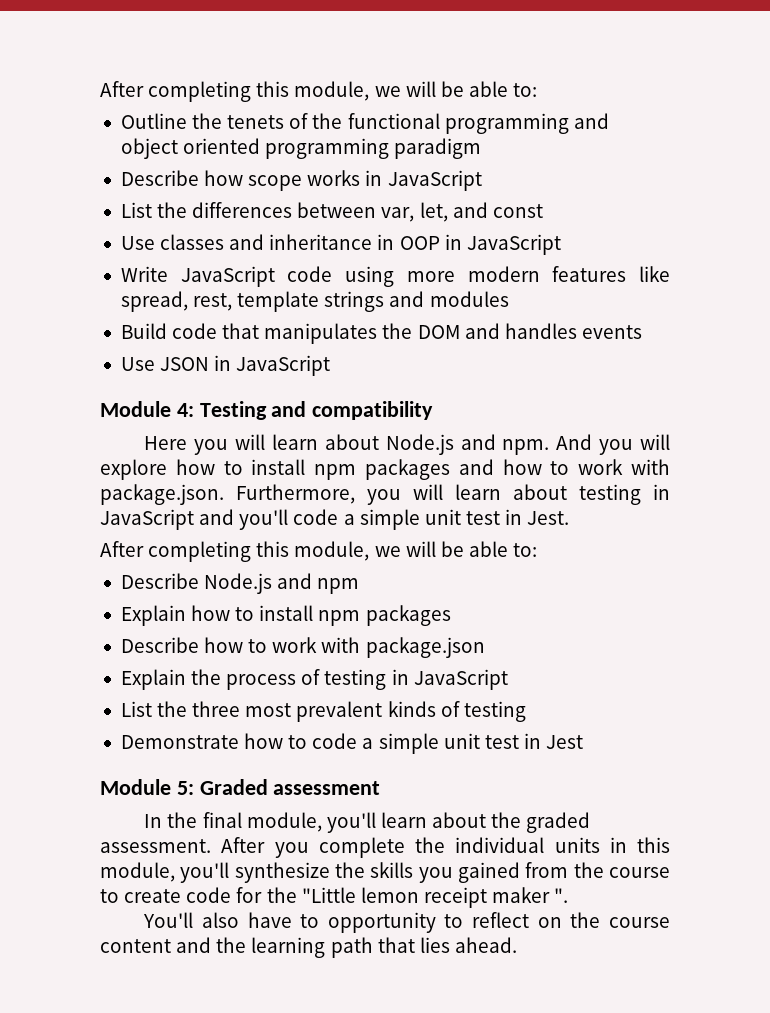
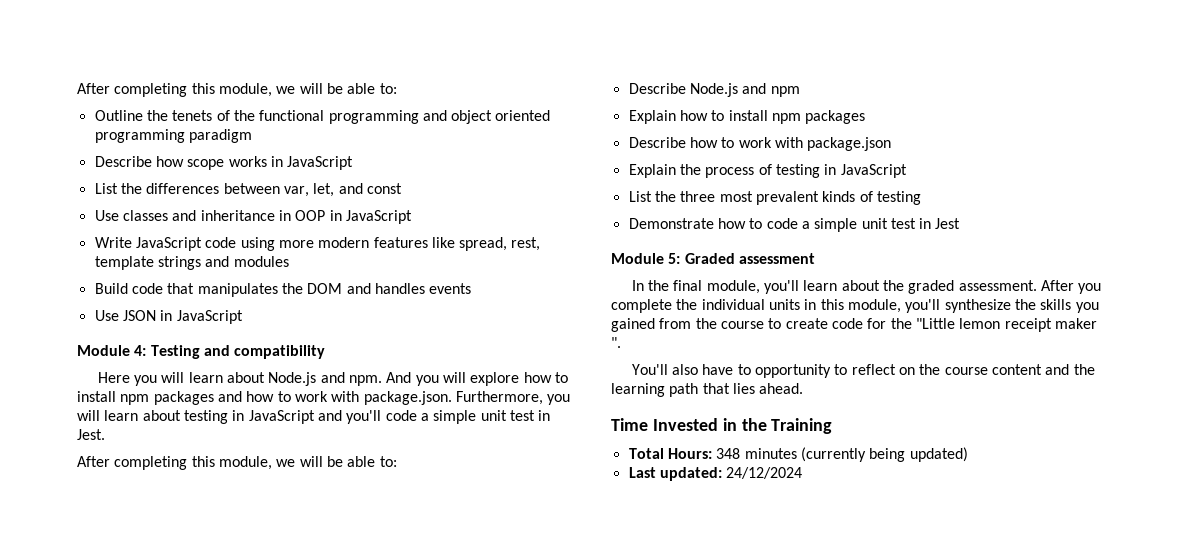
(517, 945) none -> [611,418,833,434] [628,447,968,462] [628,467,803,481] // Time Invested in the Training // Total Hours: 348 minutes (currently being updated) // Last updated: 24/12/2024

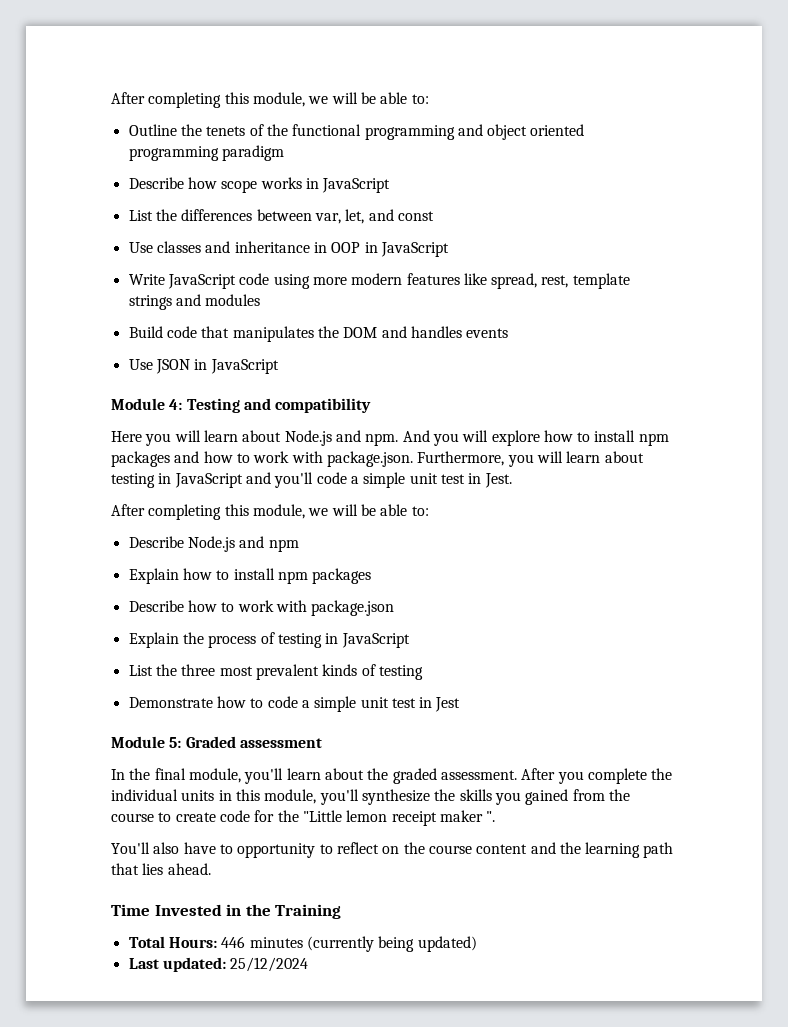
[716,448,741,459] 348 -> [221,936,246,948] 446
[726,467,803,479] 24/12/2024 -> [230,957,309,972] 25/12/2024

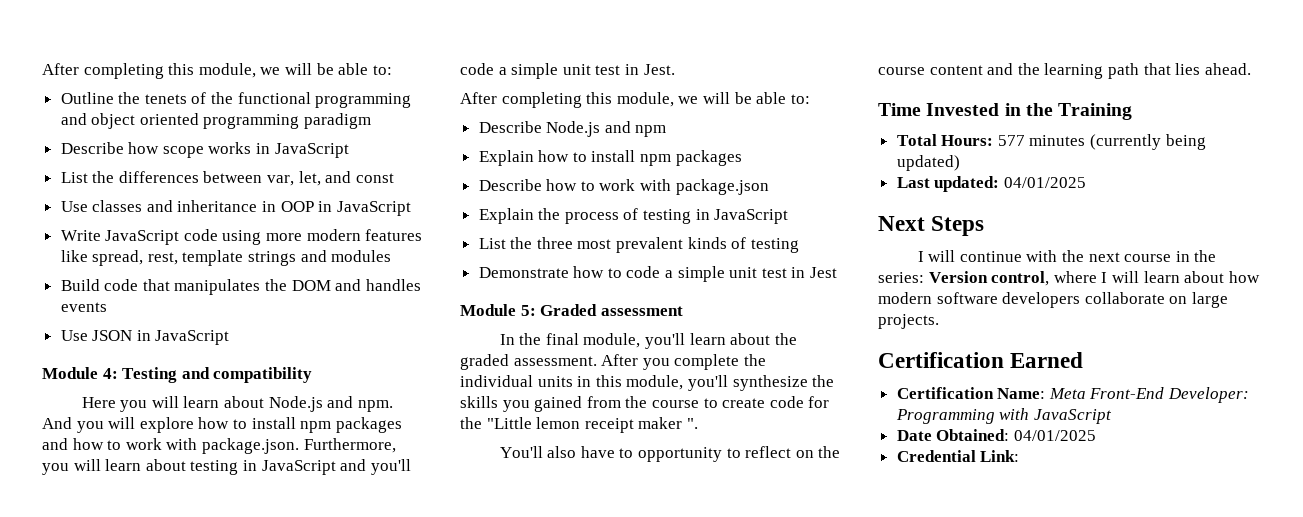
[221,936,246,948] 446 -> [997,135,1025,146] 577
[230,957,309,972] 25/12/2024 -> [1003,177,1086,188] [878,216,985,236] [917,250,1217,262] [878,271,1260,286] [878,292,1228,308] [878,314,939,329] [878,352,1084,368] [896,387,1250,403] [895,408,1112,424] [896,429,1096,441] [896,450,1020,462] 04/01/2025 // Next Steps // I will continue with the next course in the series: Version control, where I will learn about how modern software developers collaborate on large projects. // Certification Earned // Certification Name: Meta Front-End Developer: Programming with JavaScript // Date Obtained: 04/01/2025 // Credential Link:

